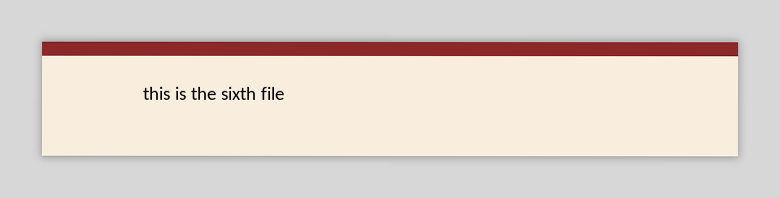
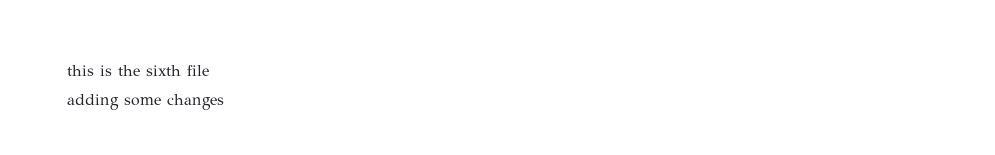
(285, 93) none -> [67,94,224,110] // adding some changes

